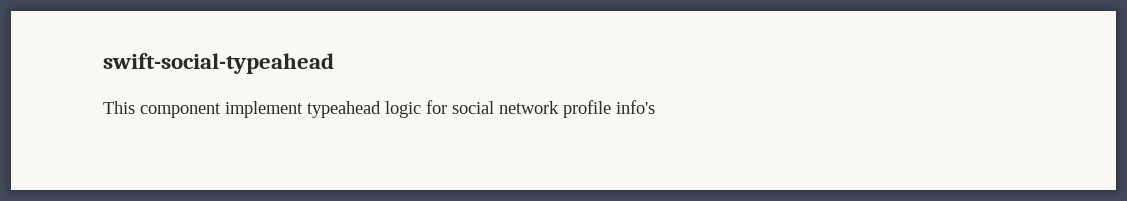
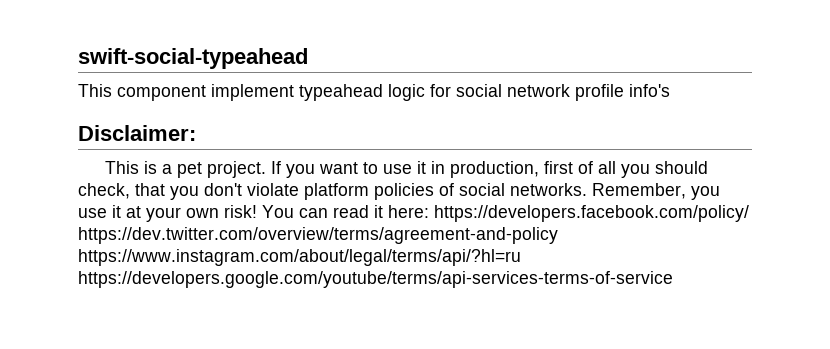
(655, 107) none -> [78,125,196,141] [104,161,708,178] [78,183,720,200] [78,205,749,222] [78,227,558,244] [78,249,521,266] [78,271,673,288] // Disclaimer: // This is a pet project. If you want to use it in production, first of all you should check, that you don't violate platform policies of social networks. Remember, you use it at your own risk! You can read it here: https://developers.facebook.com/policy/ https://dev.twitter.com/overview/terms/agreement-and-policy https://www.instagram.com/about/legal/terms/api/?hl=ru https://developers.google.com/youtube/terms/api-services-terms-of-service

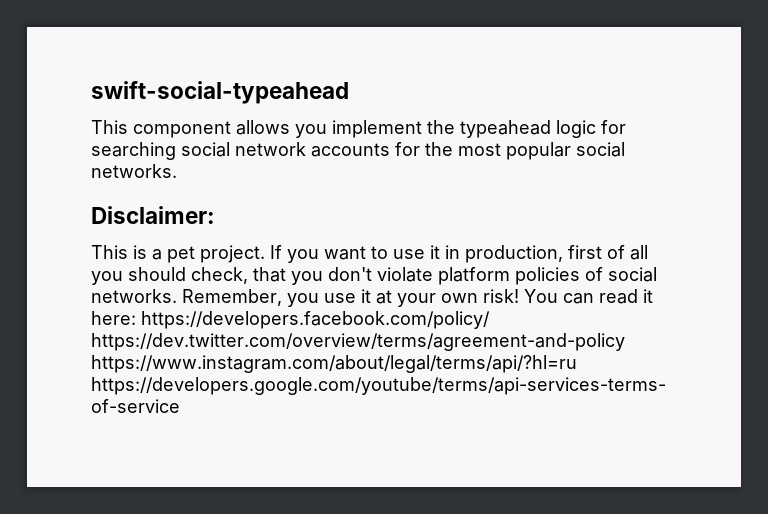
[211,84,294,101] implement -> [236,120,455,138] allows you implement the
(451, 90) none -> [91,142,176,160] searching
[575,84,670,101] profile info's -> [311,142,625,160] [91,164,177,178] accounts for the most popular social networks.

